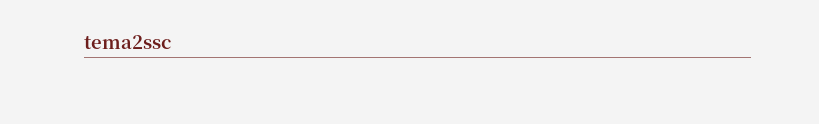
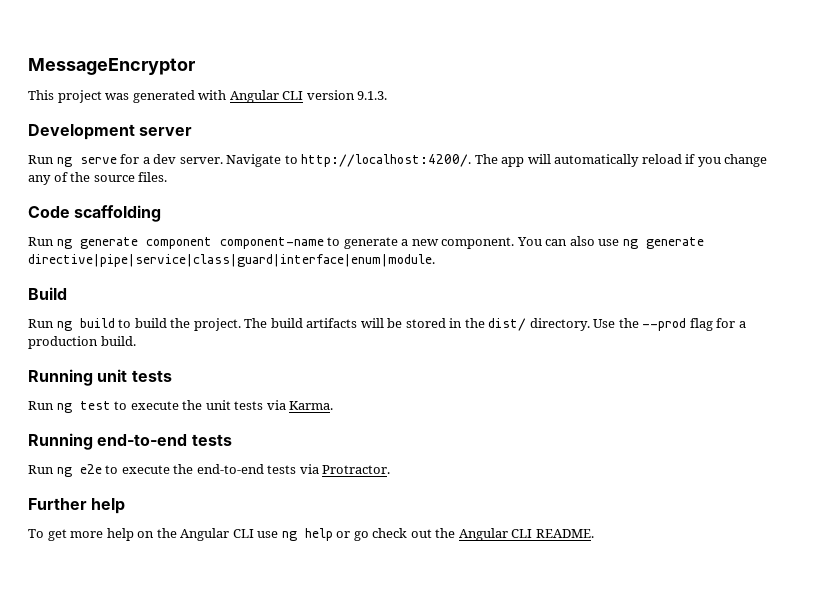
[84,35,171,49] tema2ssc -> [28,58,195,75] [28,90,388,103] [28,124,193,140] [28,154,768,167] [28,172,168,185] [28,205,162,222] [28,236,704,249] [28,254,435,267] [28,287,67,300] [28,318,746,331] [28,336,136,349] [28,369,172,386] [28,400,334,413] [28,433,232,450] [28,464,391,477] [28,498,126,514] [28,528,594,541] MessageEncryptor // This project was generated with Angular CLI version 9.1.3. // Development server // Run ng serve for a dev server. Navigate to http://localhost:4200/. The app will automatically reload if you change any of the source files. // Code scaffolding // Run ng generate component component-name to generate a new component. You can also use ng generate directive|pipe|service|class|guard|interface|enum|module. // Build // Run ng build to build the project. The build artifacts will be stored in the dist/ directory. Use the --prod flag for a production build. // Running unit tests // Run ng test to execute the unit tests via Karma. // Running end-to-end tests // Run ng e2e to execute the end-to-end tests via Protractor. // Further help // To get more help on the Angular CLI use ng help or go check out the Angular CLI README.

